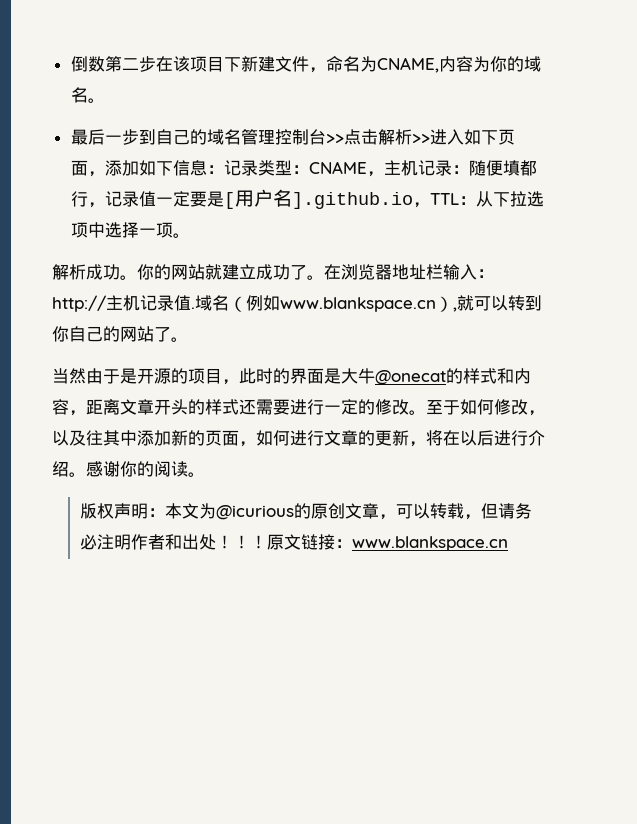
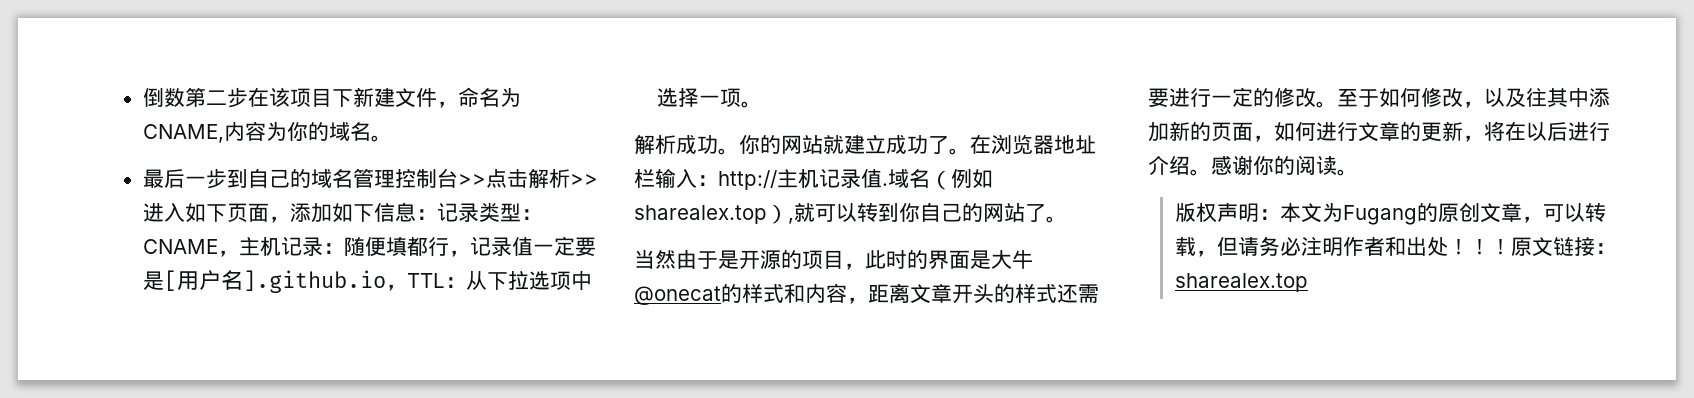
[280,297,436,312] www.blankspace.cn -> [634,205,767,224] sharealex.top
[215,505,294,520] @icurious -> [1342,205,1417,225] Fugang
[351,536,508,551] www.blankspace.cn -> [1174,273,1308,292] sharealex.top

